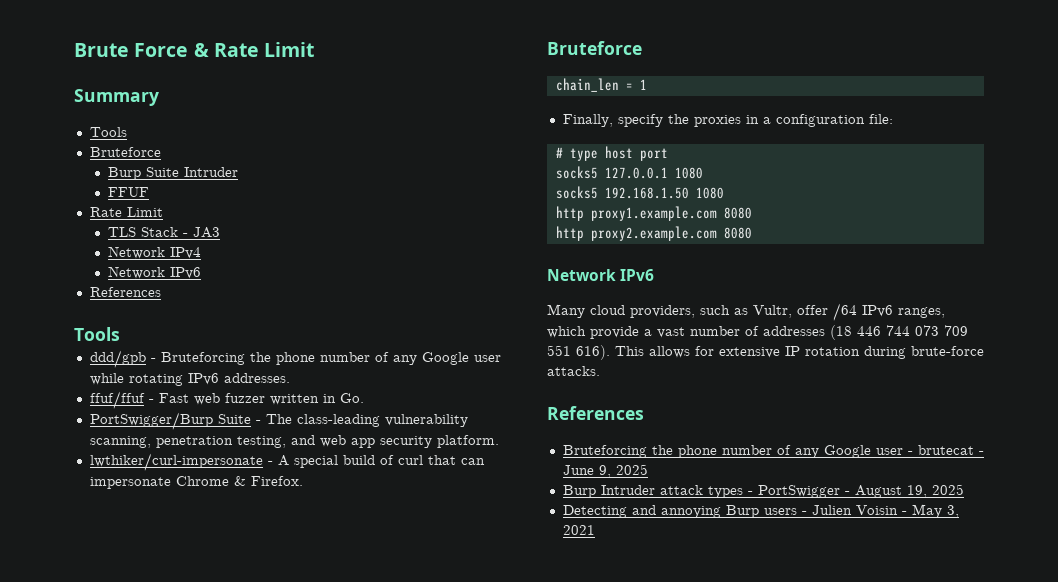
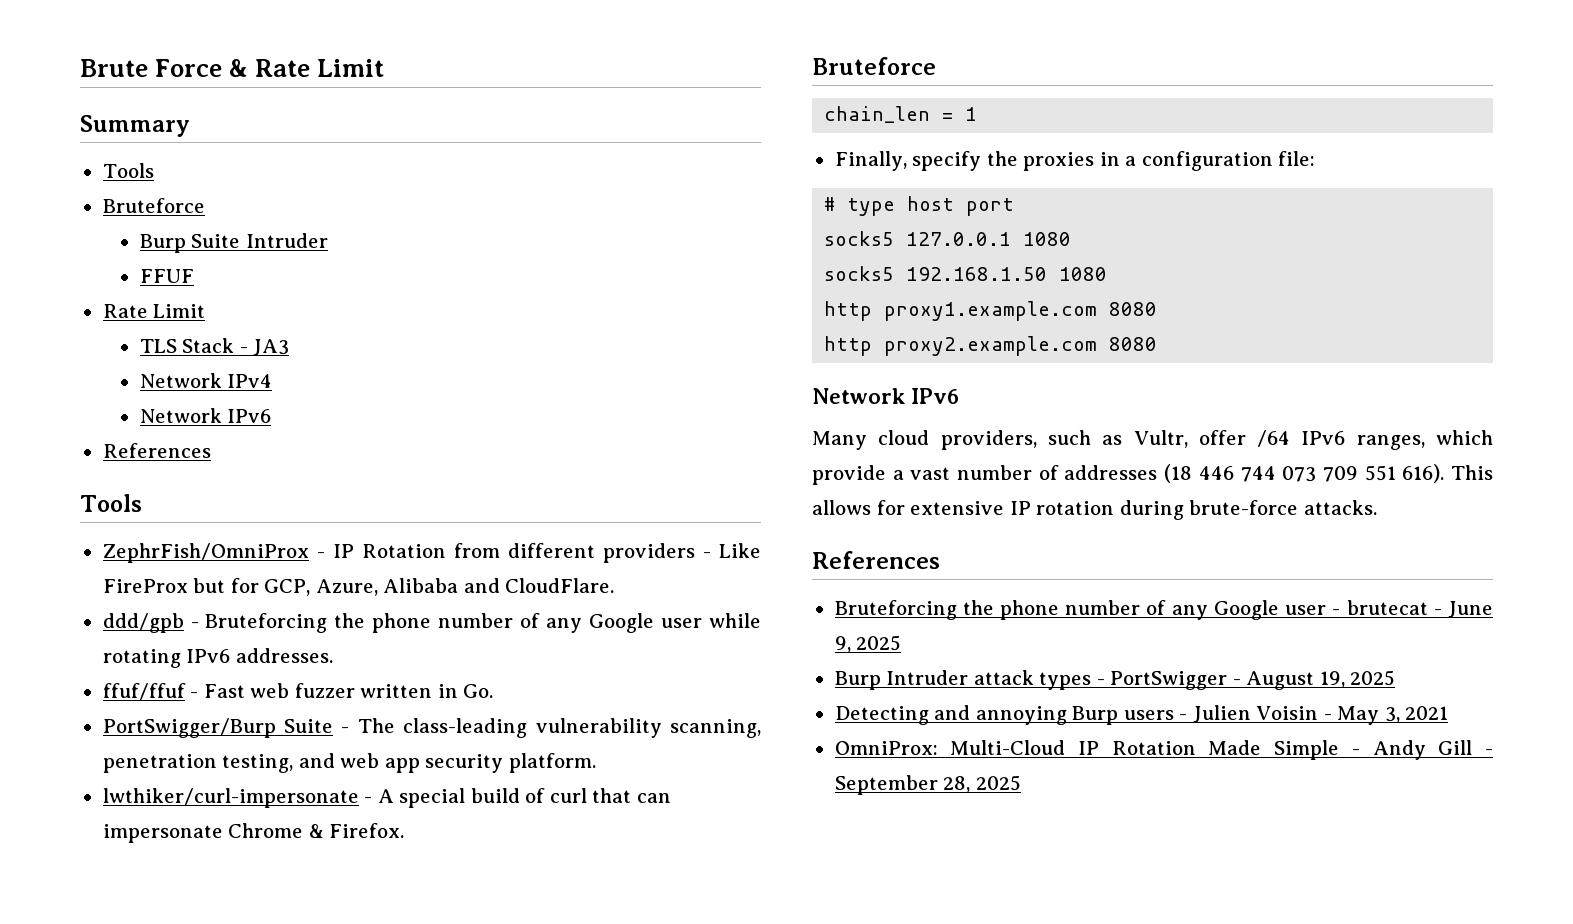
(120, 334) none -> [102,543,762,563] [102,578,615,596] // ZephrFish/OmniProx - IP Rotation from different providers - Like FireProx but for GCP, Azure, Alibaba and CloudFlare.
(595, 530) none -> [834,740,1494,760] [834,775,1021,795] // OmniProx: Multi-Cloud IP Rotation Made Simple - Andy Gill - September 28, 2025

